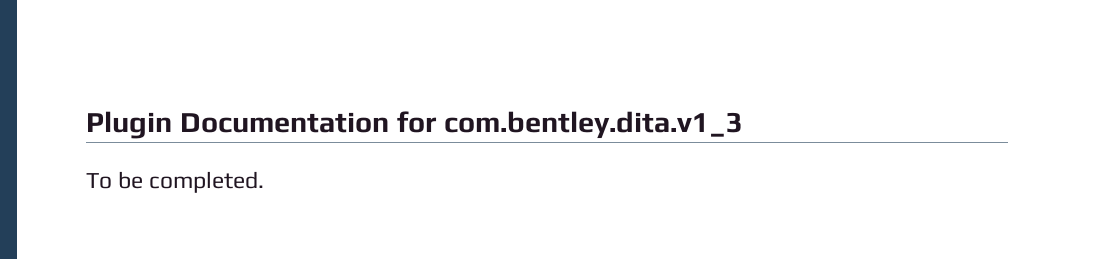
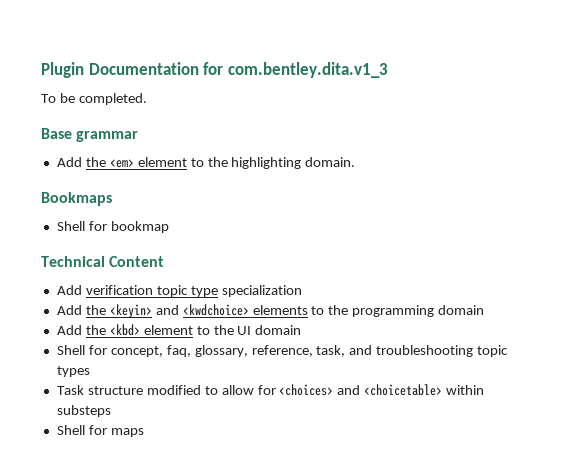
(265, 182) none -> [41,128,139,142] [56,157,356,169] [41,192,112,206] [56,221,169,233] [41,256,165,267] [56,285,302,297] [56,304,485,318] [56,324,302,336] [56,345,509,357] [56,366,90,377] [56,384,485,396] [56,405,111,417] [56,425,144,437] // Base grammar // Add the <em> element to the highlighting domain. // Bookmaps // Shell for bookmap // Technical Content // Add verification topic type specialization // Add the <keyin> and <kwdchoice> elements to the programming domain // Add the <kbd> element to the UI domain // Shell for concept, faq, glossary, reference, task, and troubleshooting topic types // Task structure modified to allow for <choices> and <choicetable> within substeps // Shell for maps

